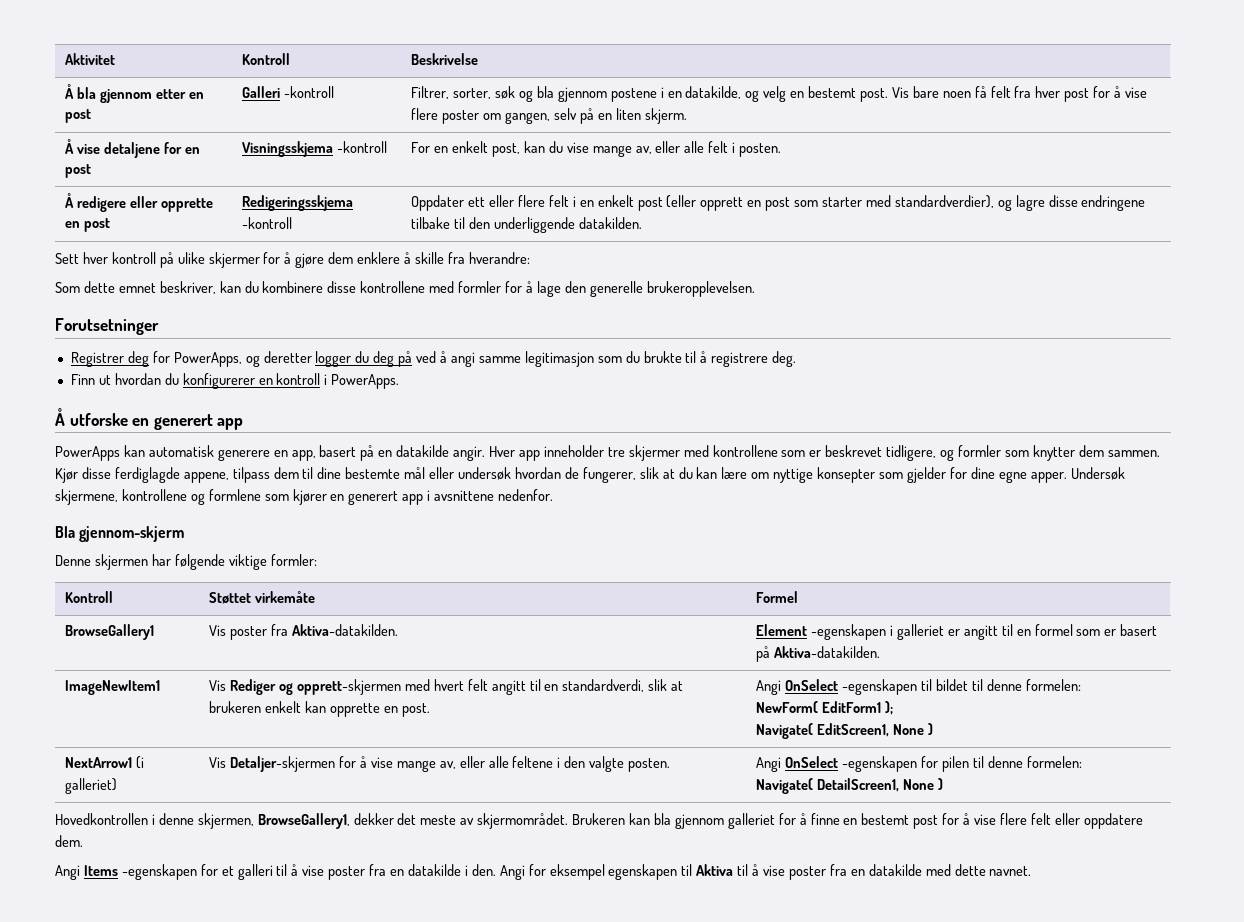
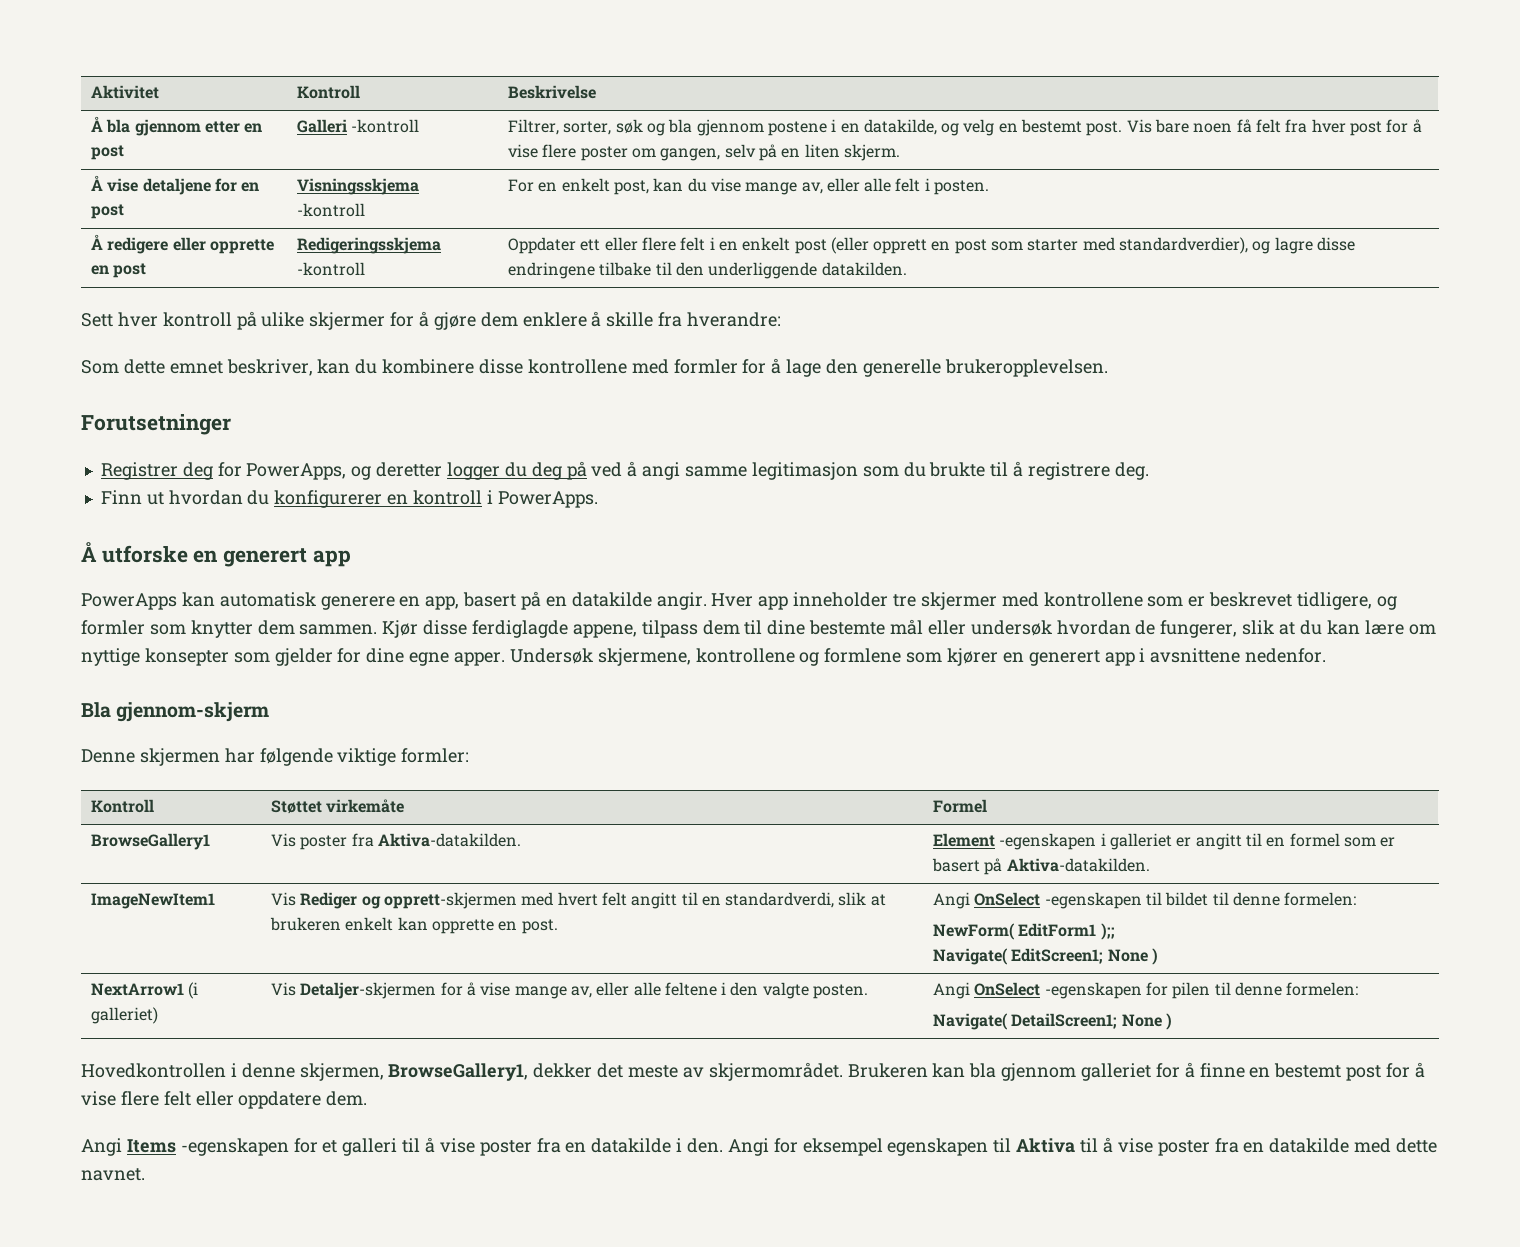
[884,701,893,715] [756,723,890,739] ); // Navigate( EditScreen1, -> [1100,923,1115,940] [932,948,1104,965] );; // Navigate( EditScreen1;
[817,778,900,792] DetailScreen1, -> [1011,1013,1118,1029] DetailScreen1;

